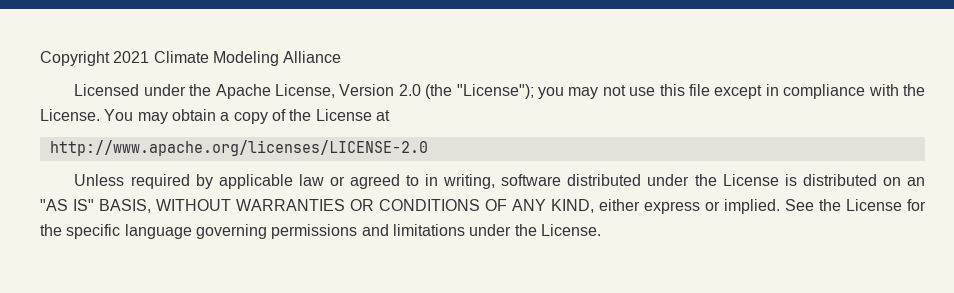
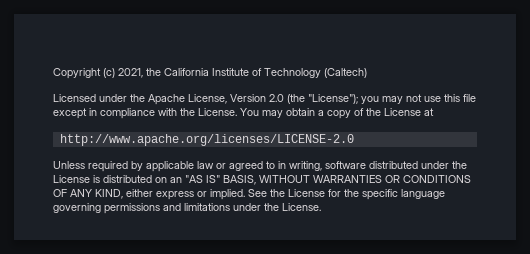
[113,51,342,66] 2021 Climate Modeling Alliance -> [103,68,367,78] (c) 2021, the California Institute of Technology (Caltech)

